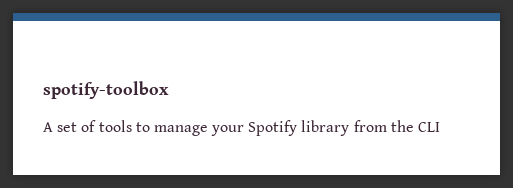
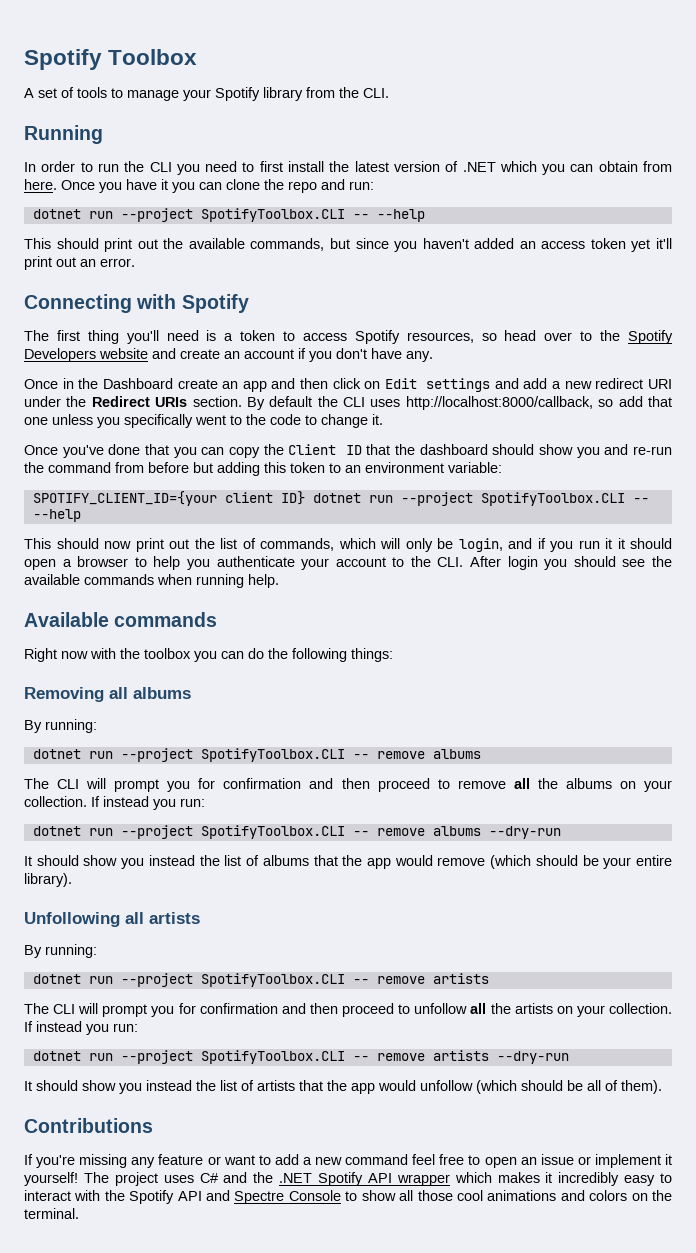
[43,81,169,99] spotify-toolbox -> [24,49,198,70] Spotify Toolbox
[418,122,441,132] CLI -> [363,88,389,98] [24,125,103,144] [24,161,672,175] [24,179,374,193] [32,208,425,222] [24,238,672,252] [24,256,135,270] [24,294,249,313] [24,330,673,344] [24,348,433,362] [24,378,673,392] [24,396,672,410] [24,414,383,428] [24,444,672,458] [24,462,502,476] [32,491,649,506] [32,509,81,522] [24,538,672,552] [24,556,672,570] [24,574,279,588] [24,612,218,627] [24,648,393,662] [24,687,191,702] [24,719,97,733] [32,748,481,762] [24,778,672,792] [24,796,205,810] [32,825,561,839] [24,855,672,869] [24,873,72,887] [24,912,200,927] [24,944,97,958] [32,973,489,987] [24,1003,673,1017] [24,1021,138,1035] [32,1050,569,1064] [24,1080,662,1094] [24,1118,153,1133] [24,1154,673,1168] [24,1172,672,1186] [24,1190,672,1204] [24,1208,79,1219] CLI. // Running // In order to run the CLI you need to first install the latest version of .NET which you can obtain from here. Once you have it you can clone the repo and run: // dotnet run --project SpotifyToolbox.CLI -- --help // This should print out the available commands, but since you haven't added an access token yet it'll print out an error. // Connecting with Spotify // The first thing you'll need is a token to access Spotify resources, so head over to the Spotify Developers website and create an account if you don't have any. // Once in the Dashboard create an app and then click on Edit settings and add a new redirect URI under the Redirect URIs section. By default the CLI uses http://localhost:8000/callback, so add that one unless you specifically went to the code to change it. // Once you've done that you can copy the Client ID that the dashboard should show you and re-run the command from before but adding this token to an environment variable: // SPOTIFY_CLIENT_ID={your client ID} dotnet run --project SpotifyToolbox.CLI -- --help // This should now print out the list of commands, which will only be login, and if you run it it should open a browser to help you authenticate your account to the CLI. After login you should see the available commands when running help. // Available commands // Right now with the toolbox you can do the following things: // Removing all albums // By running: // dotnet run --project SpotifyToolbox.CLI -- remove albums // The CLI will prompt you for confirmation and then proceed to remove all the albums on your collection. If instead you run: // dotnet run --project SpotifyToolbox.CLI -- remove albums --dry-run // It should show you instead the list of albums that the app would remove (which should be your entire library). // Unfollowing all artists // By running: // dotnet run --project SpotifyToolbox.CLI -- remove artists // The CLI will prompt you for confirmation and then proceed to unfollow all the artists on your collection. If instead you run: // dotnet run --project SpotifyToolbox.CLI -- remove artists --dry-run // It should show you instead the list of artists that the app would unfollow (which should be all of them). // Contributions // If you're missing any feature or want to add a new command feel free to open an issue or implement it yourself! The project uses C# and the .NET Spotify API wrapper which makes it incredibly easy to interact with the Spotify API and Spectre Console to show all those cool animations and colors on the terminal.

